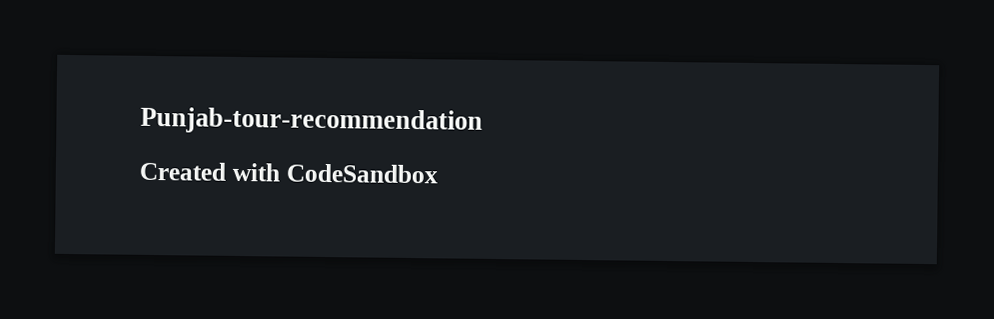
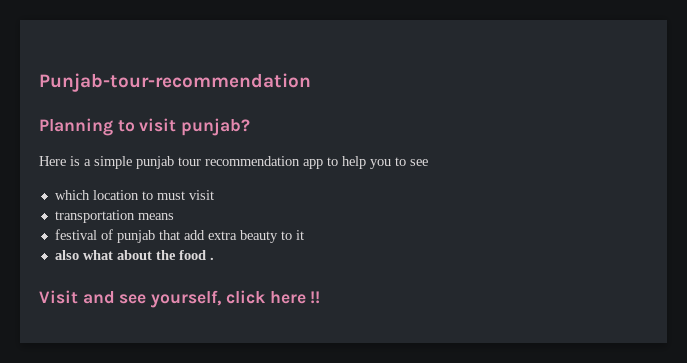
[139,161,438,184] Created with CodeSandbox -> [39,118,251,136] [39,156,428,169] [54,190,214,200] [54,210,174,223] [54,229,304,243] [54,250,214,260] [39,290,321,308] Planning to visit punjab? // Here is a simple punjab tour recommendation app to help you to see // which location to must visit // transportation means // festival of punjab that add extra beauty to it // also what about the food . // Visit and see yourself, click here !!

